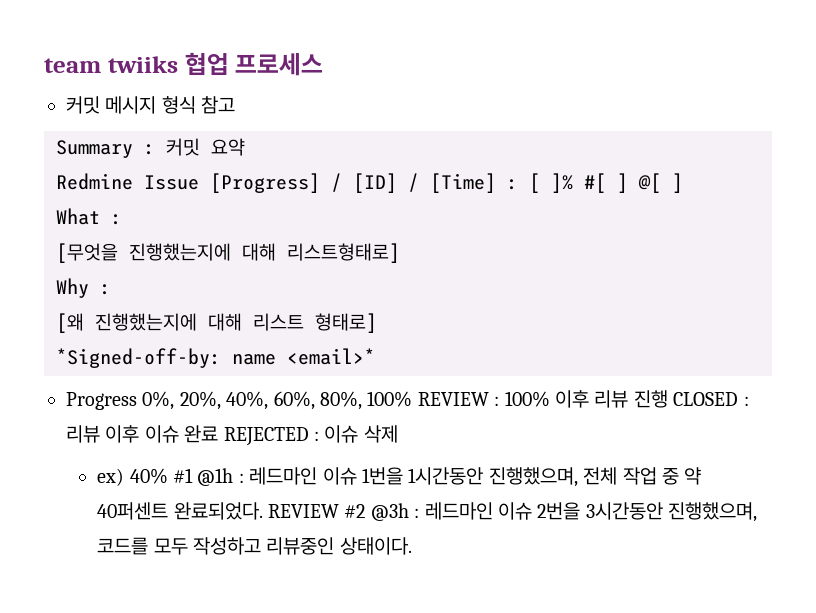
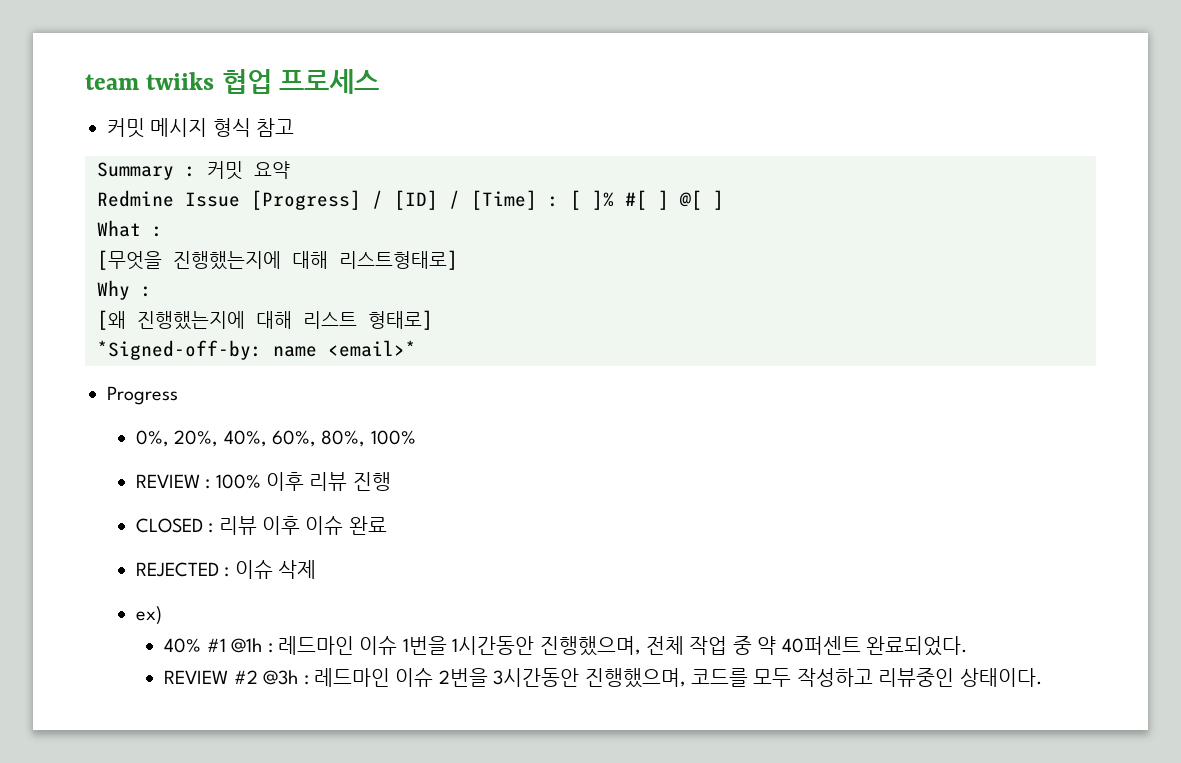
(137, 401) none -> (178, 395) //
(413, 399) none -> (416, 437) //
(668, 399) none -> (391, 481) //
(219, 434) none -> (387, 525) //
(125, 477) none -> (162, 615) //
(263, 511) none -> (967, 646) //

